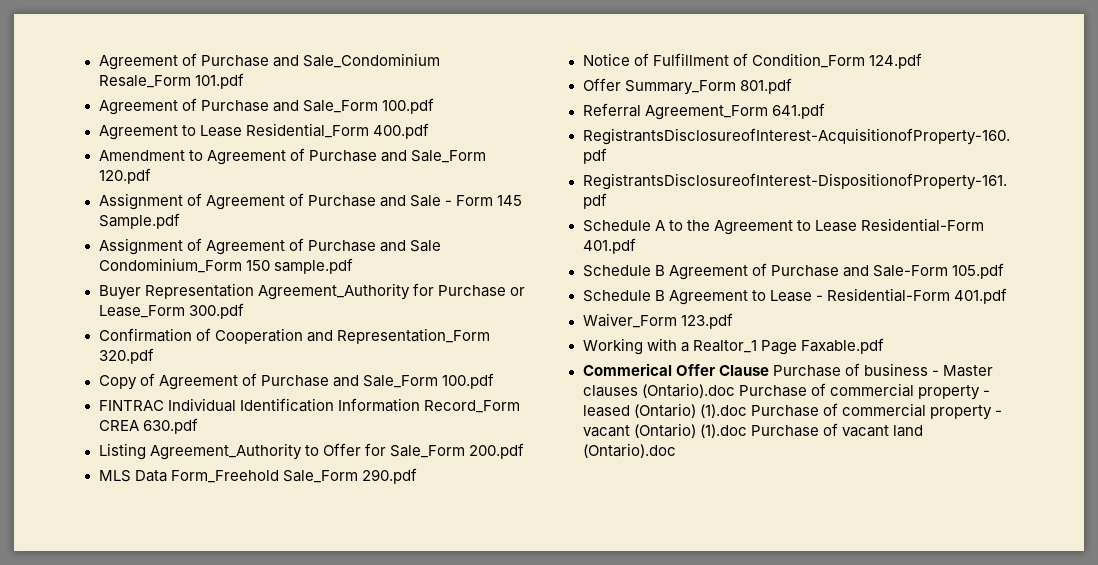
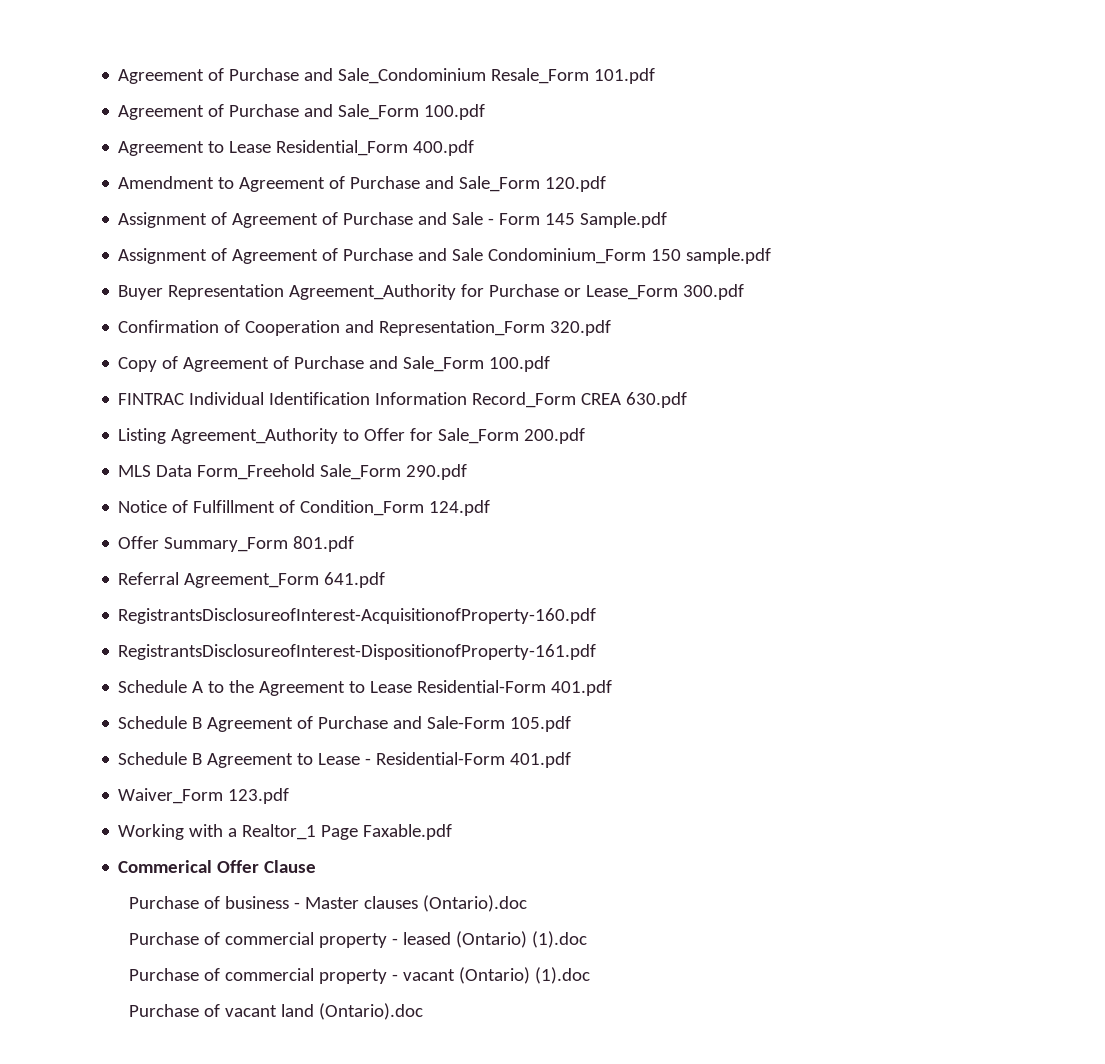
(769, 370) none -> (317, 866) //
(735, 390) none -> (527, 903) //
(747, 411) none -> (587, 939) //
(747, 431) none -> (590, 975) //

